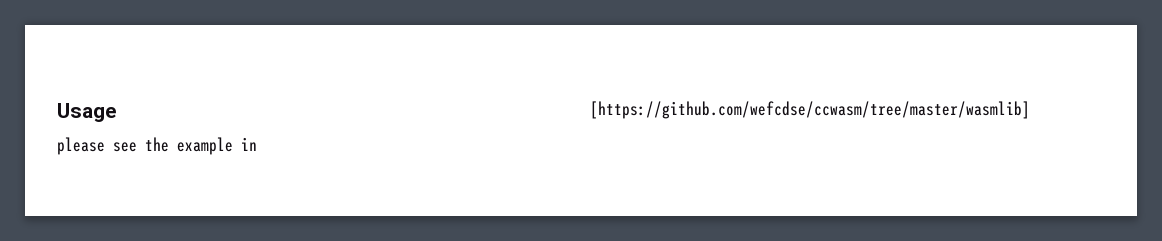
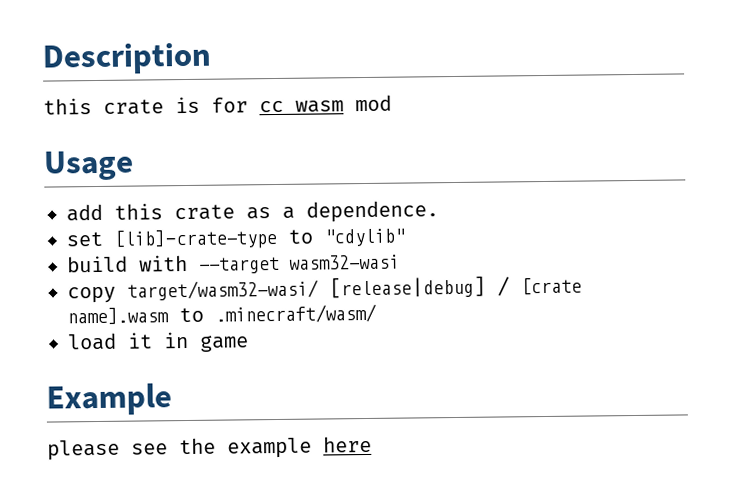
[57,103,116,122] Usage -> [42,41,212,75] [43,94,392,115] [43,150,134,181] [66,200,439,223] [66,228,405,250] [67,254,400,274] [67,275,582,304] [67,303,377,326] [67,331,249,352] [46,383,172,416] Description // this crate is for cc wasm mod // Usage // add this crate as a dependence. // set [lib]-crate-type to "cdylib" // build with --target wasm32-wasi // copy target/wasm32-wasi/ [release|debug] / [crate name].wasm to .minecraft/wasm/ // load it in game // Example
[241,137,257,151] [590,101,1030,119] in [https://github.com/wefcdse/ccwasm/tree/master/wasmlib] -> [323,435,372,453] here

